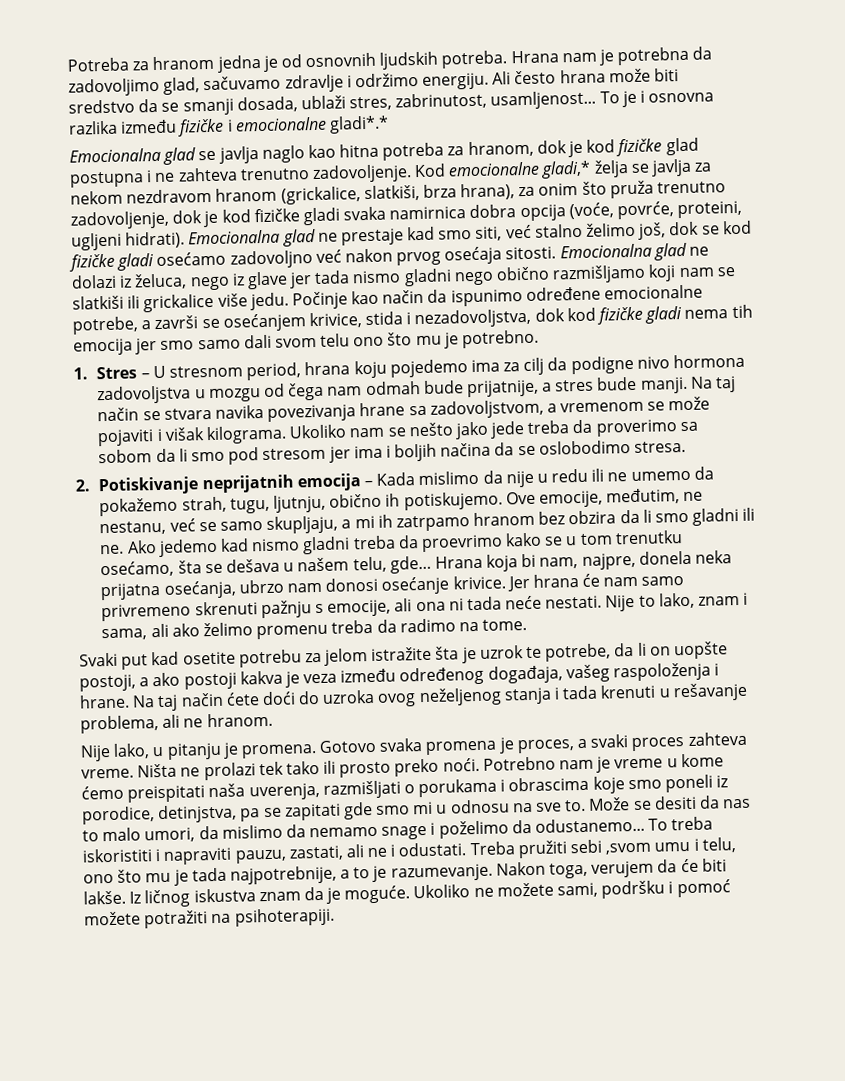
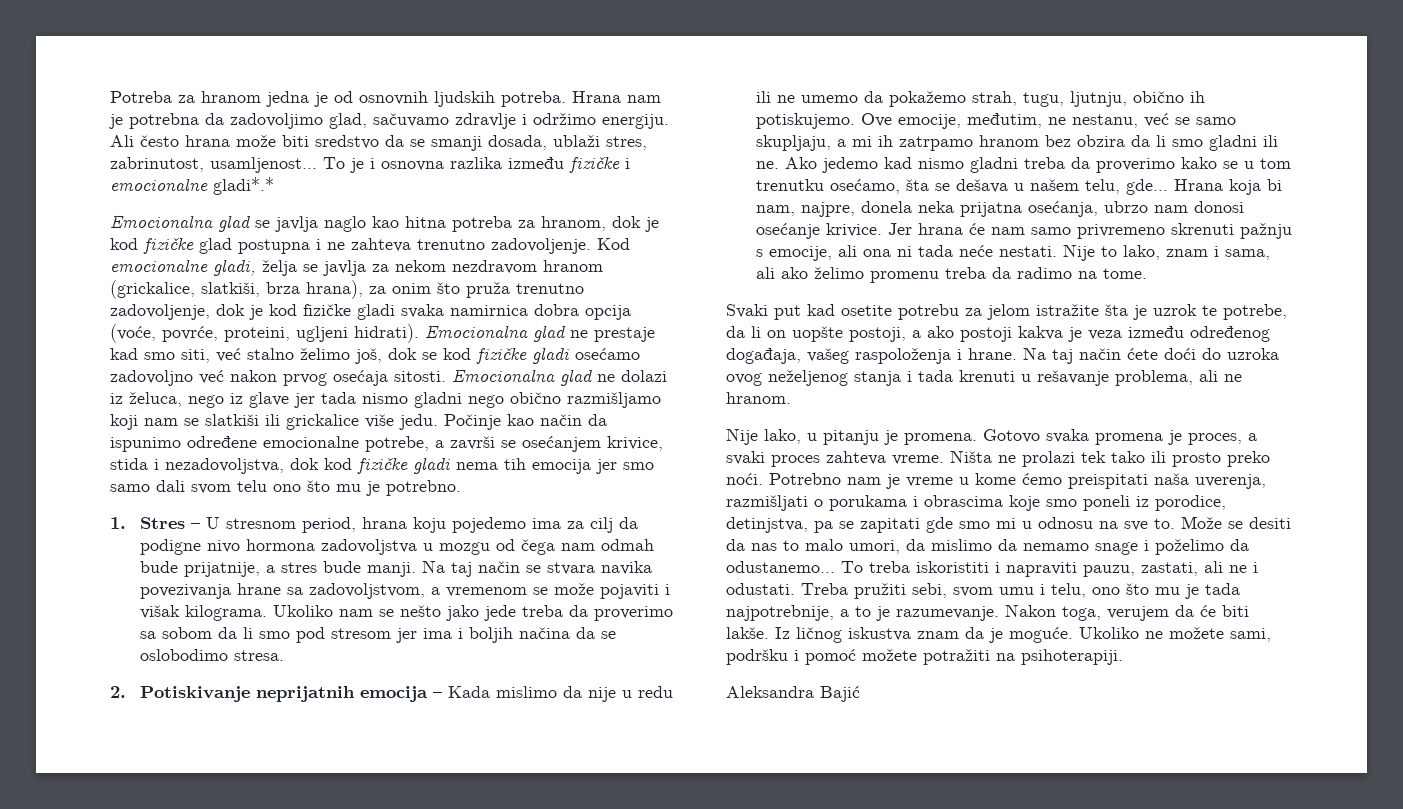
[541,160,592,179] gladi,* -> [213,259,256,276] gladi,
[420,534,503,553] proevrimo -> [1096,158,1176,173] proverimo
[570,839,652,855] sebi ,svom -> [912,583,993,598] sebi, svom
(335, 917) none -> [726,686,860,702] // Aleksandra Bajić

